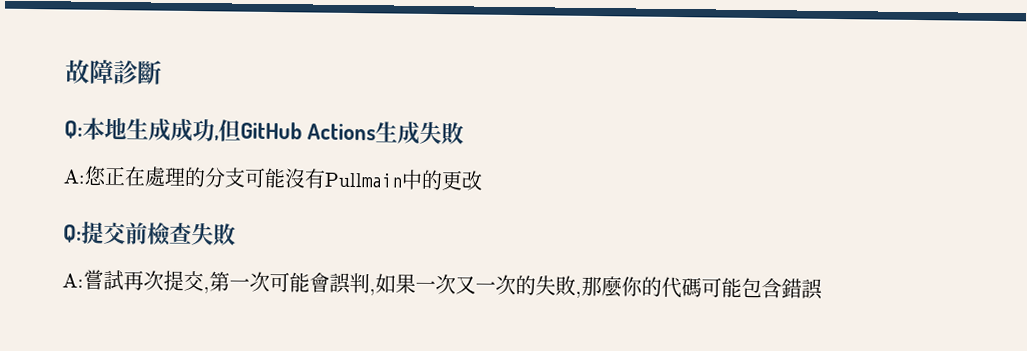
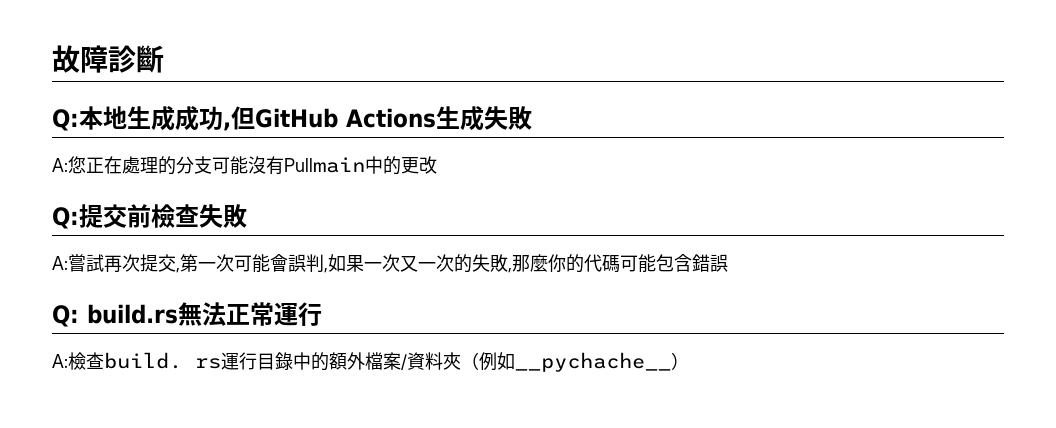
(823, 289) none -> [52,302,322,327] [52,352,689,372] // Q: build.rs無法正常運行 // A:檢查build. rs運行目錄中的額外檔案/資料夾（例如__pychache__）

